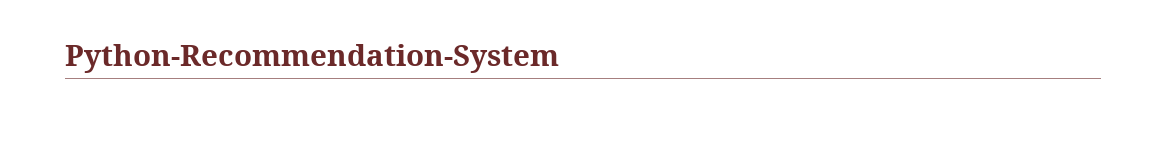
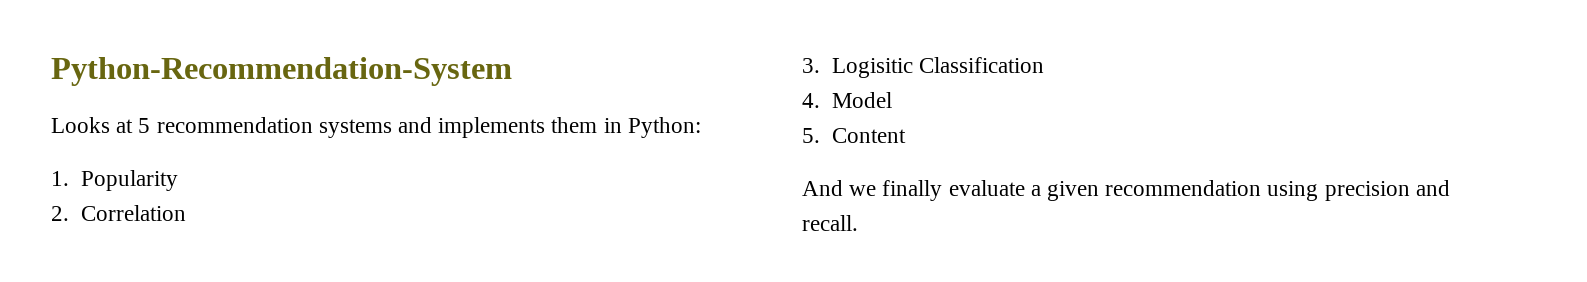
(559, 58) none -> [51,117,701,138] [51,170,178,191] [51,205,186,221] [802,57,1044,78] [802,92,892,108] [802,128,906,143] [802,180,1450,201] [802,215,858,231] // Looks at 5 recommendation systems and implements them in Python: // 1. Popularity // 2. Correlation // 3. Logisitic Classification // 4. Model // 5. Content // And we finally evaluate a given recommendation using precision and recall.

